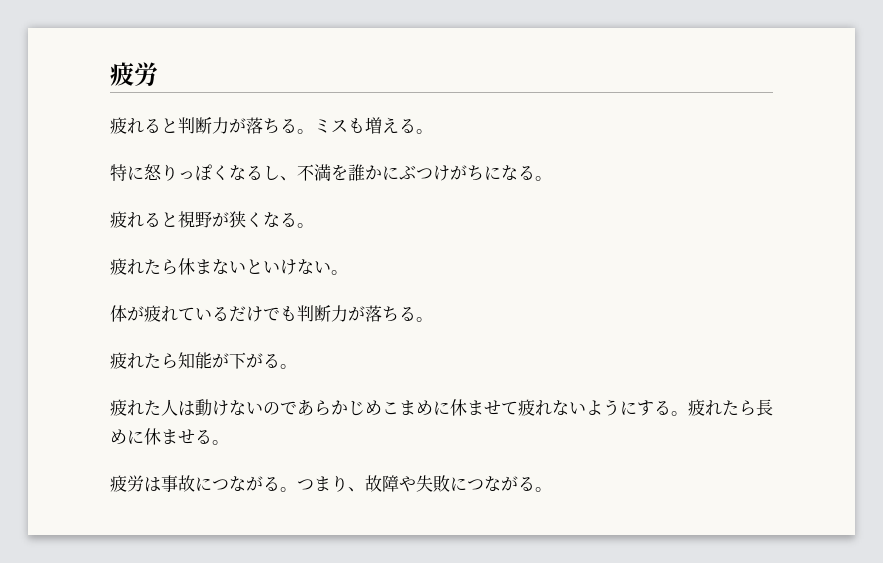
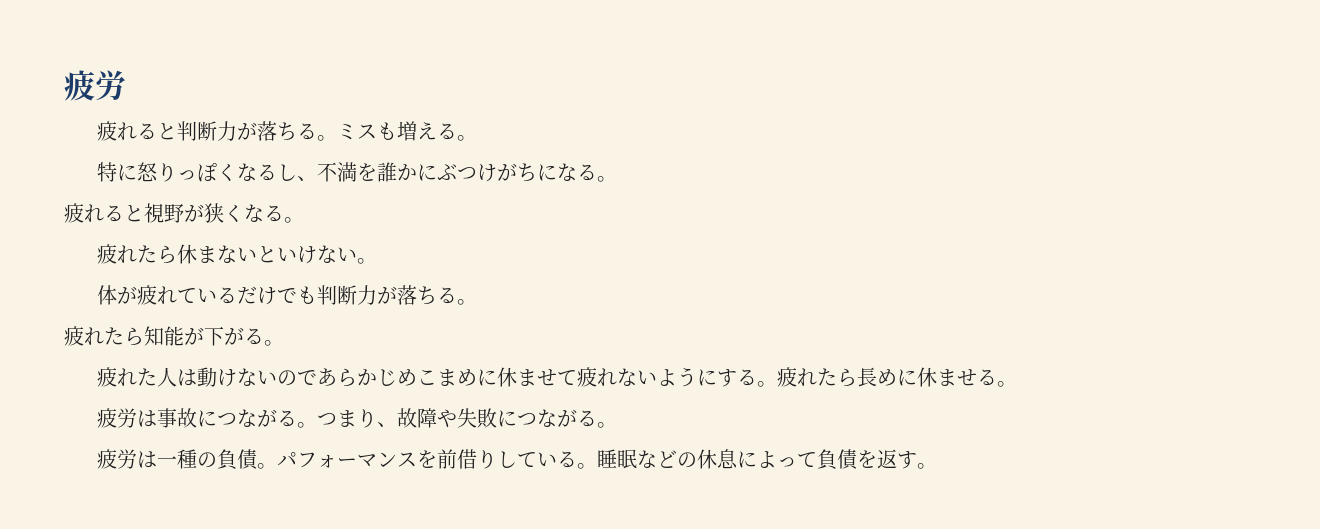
(552, 489) none -> [96,449,937,470] // 疲労は一種の負債。パフォーマンスを前借りしている。睡眠などの休息によって負債を返す。

